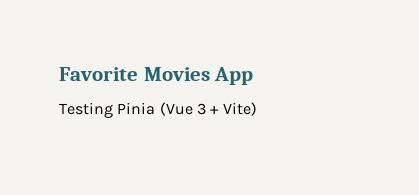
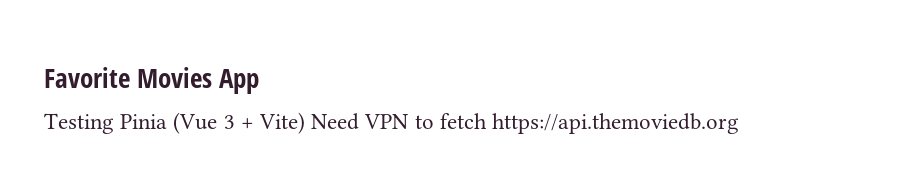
(257, 109) none -> [311,113,740,134] Need VPN to fetch https://api.themoviedb.org

